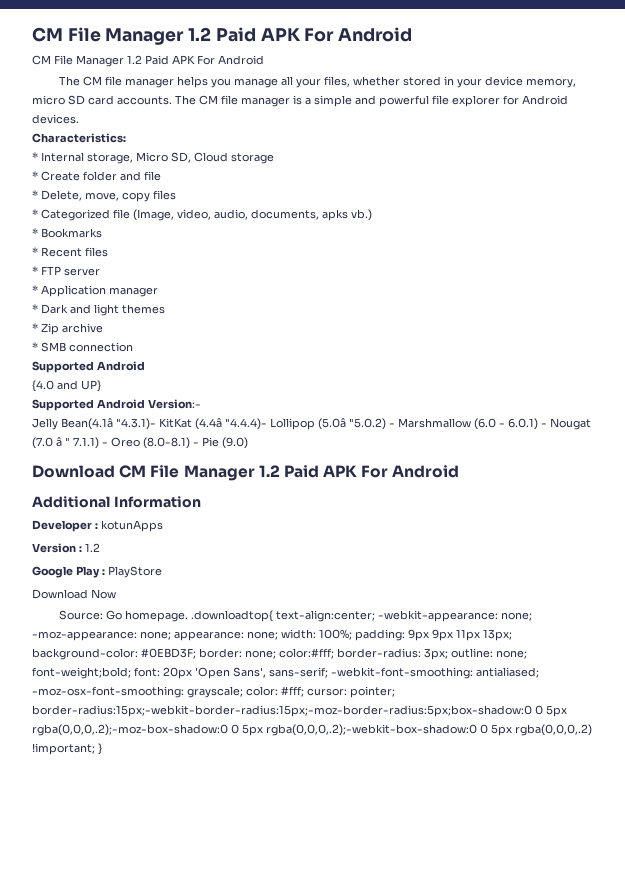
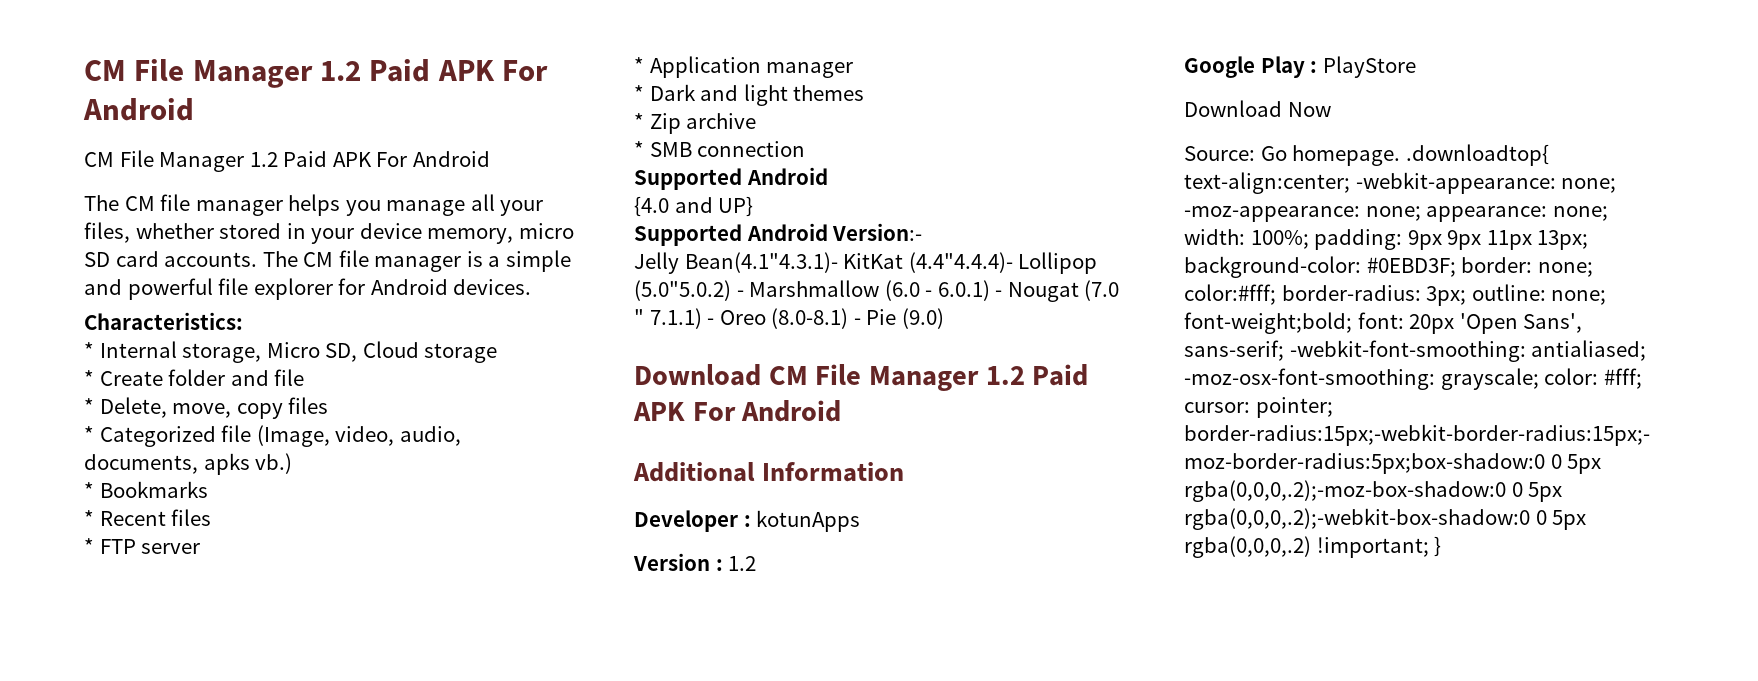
[61,418,386,430] Bean(4.1â "4.3.1)- KitKat (4.4â "4.4.4)- Lollipop (5.0â "5.0.2) -> [684,252,1098,274] [634,280,731,301] Bean(4.1"4.3.1)- KitKat (4.4"4.4.4)- Lollipop (5.0"5.0.2)
[56,437,62,447] â -> (1120, 290) none

